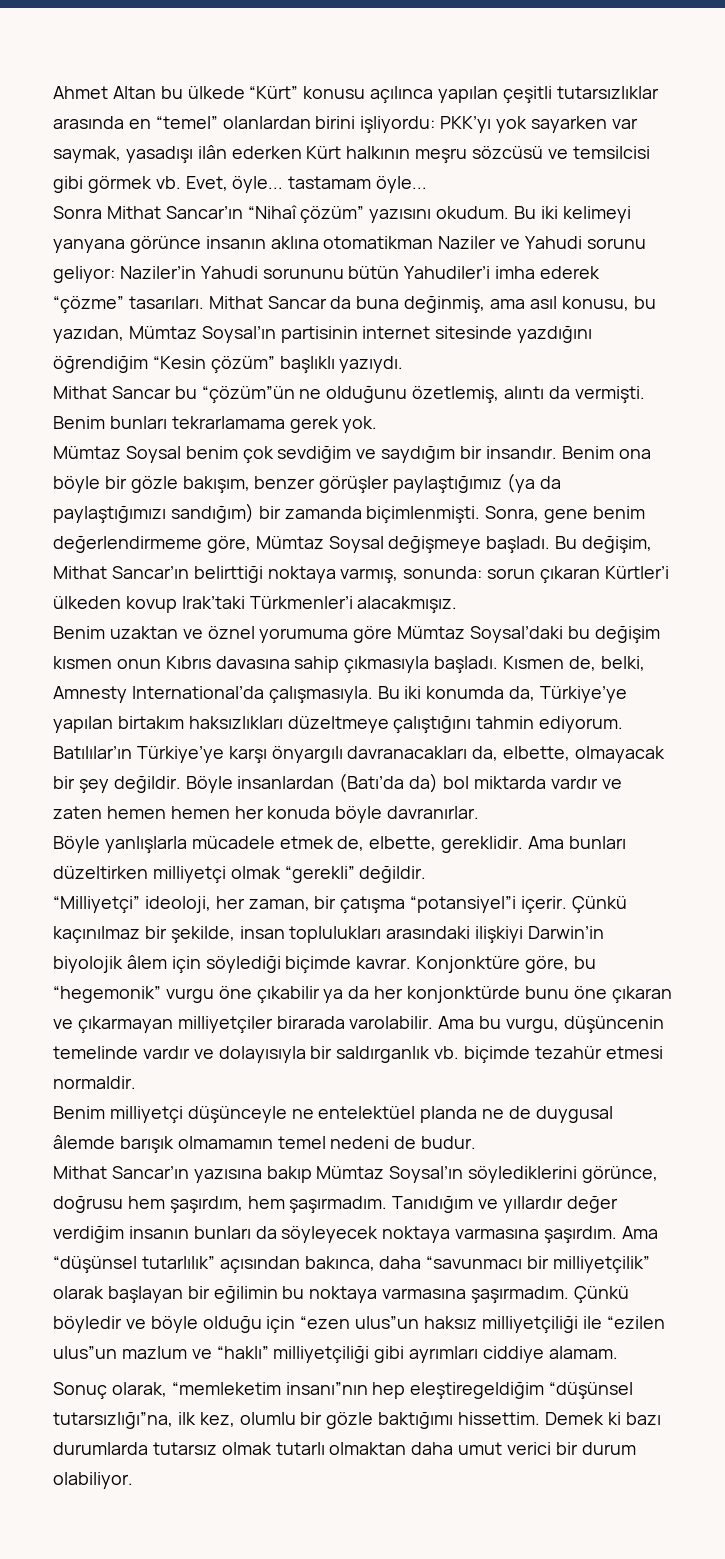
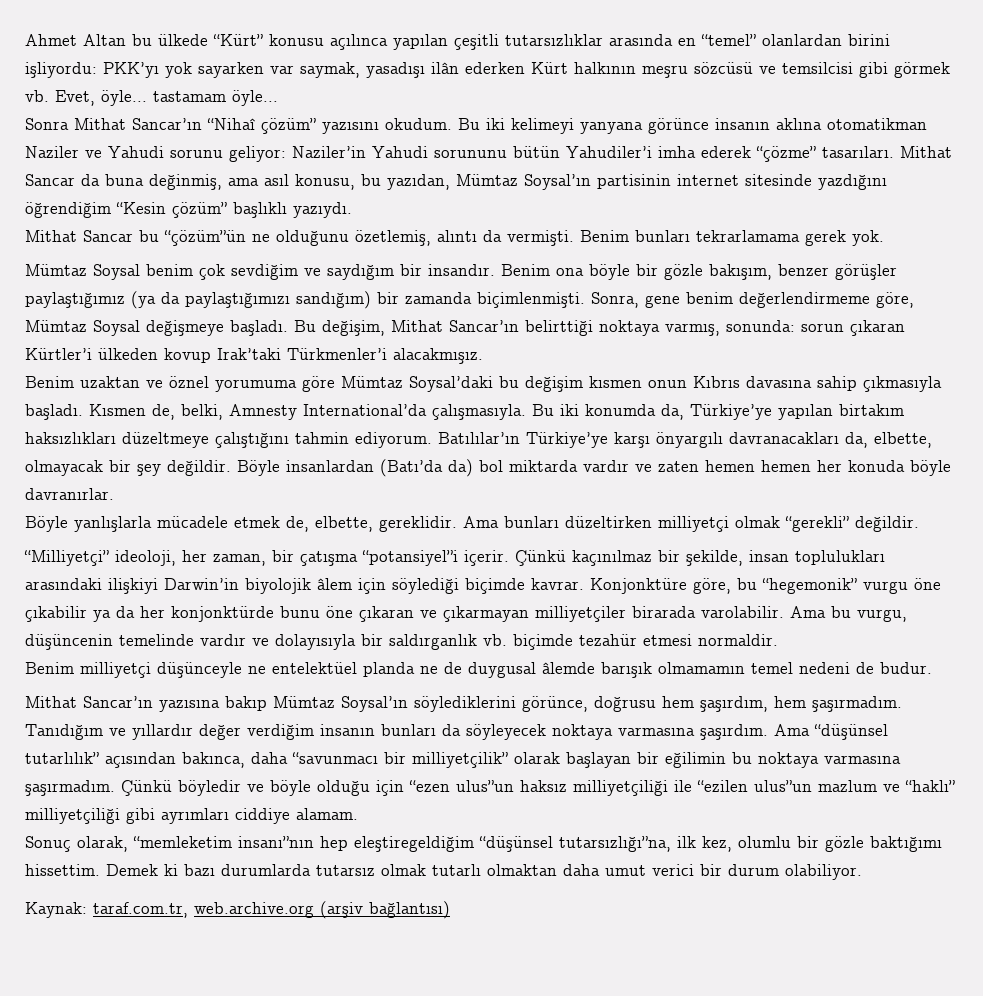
(133, 1480) none -> [25,901,450,919] // Kaynak: taraf.com.tr, web.archive.org (arşiv bağlantısı)

